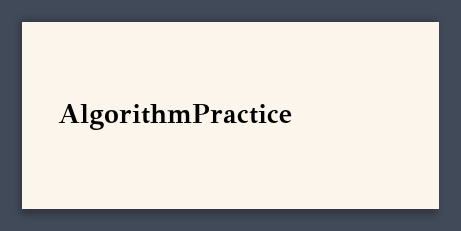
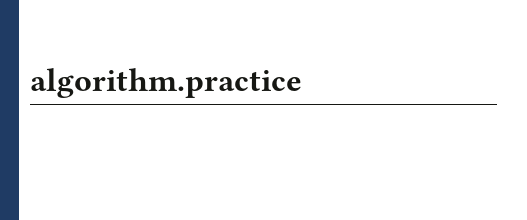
[58,104,292,130] AlgorithmPractice -> [30,68,302,98] algorithm.practice

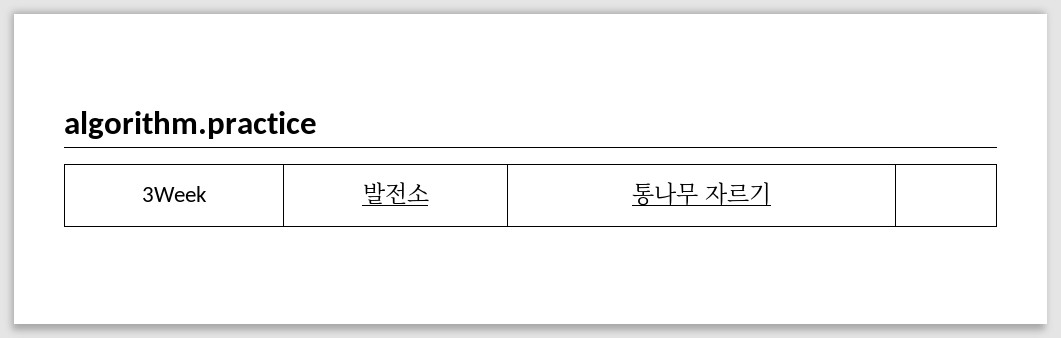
(302, 83) none -> [142,186,207,202] [362,182,429,205] [632,182,771,206] // 3Week | 발전소 | 통나무 자르기 |

